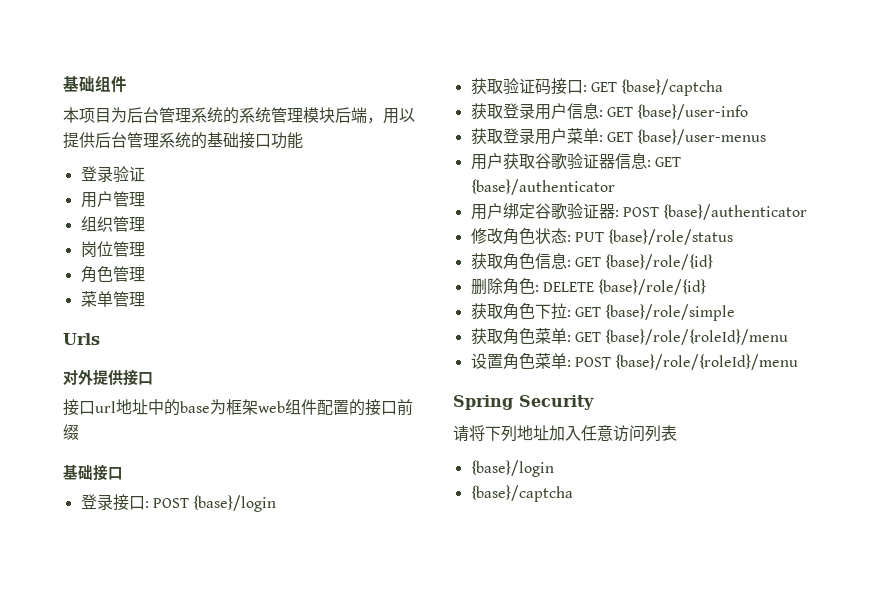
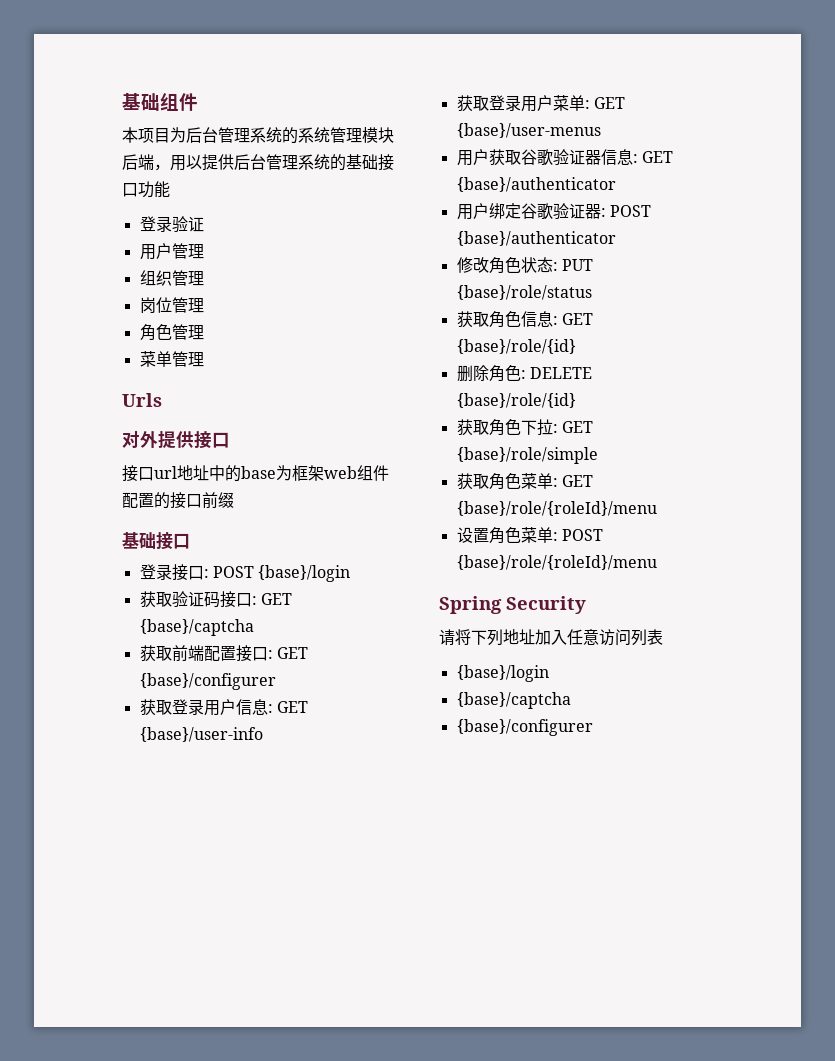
(724, 87) none -> [139,645,308,662] [139,673,276,690] // 获取前端配置接口: GET {base}/configurer
(573, 493) none -> [456,719,593,736] // {base}/configurer

